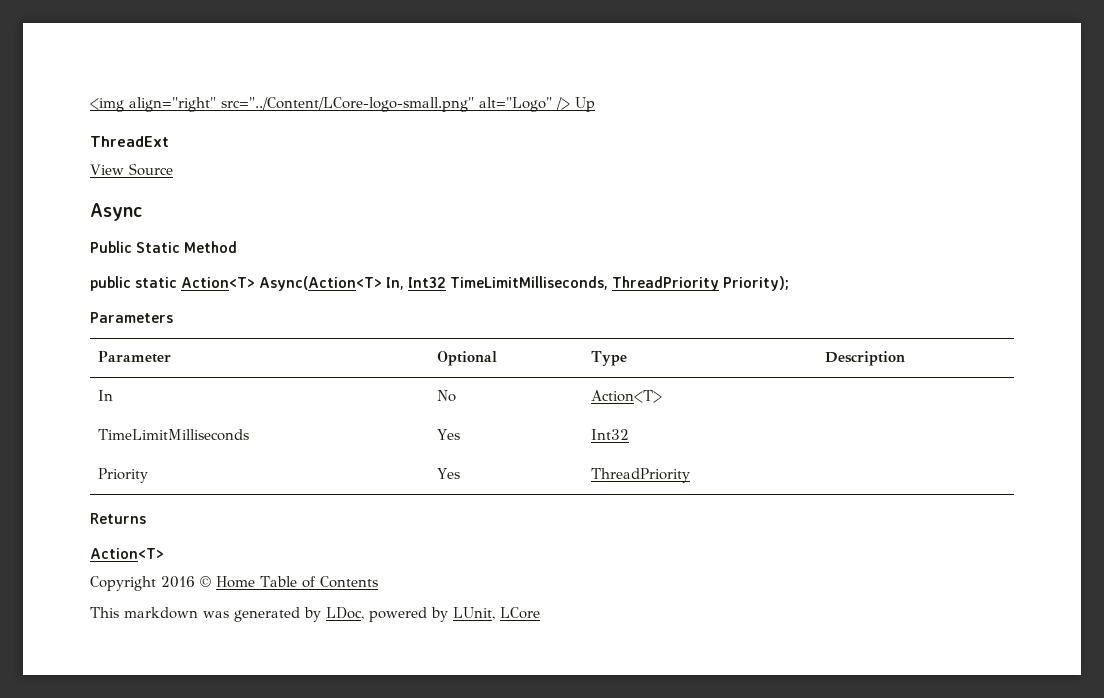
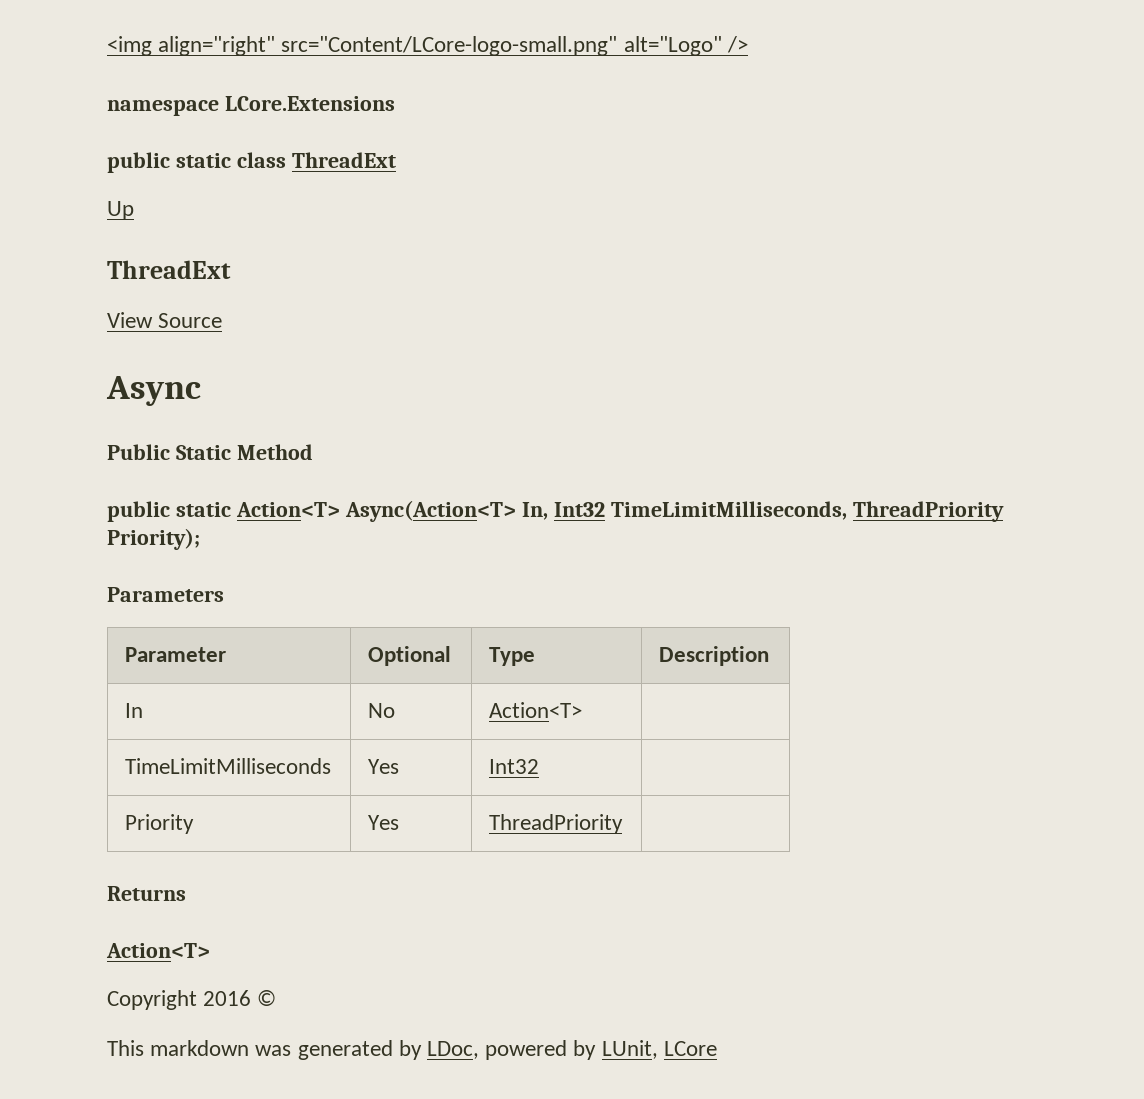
[221,97,474,112] src="../Content/LCore-logo-small.png" -> [281,36,618,56] src="Content/LCore-logo-small.png"
(570, 103) none -> [107,96,395,116] [107,152,396,173] // namespace LCore.Extensions // public static class ThreadExt //
[216,576,378,588] Home Table of Contents -> (277, 998) none

